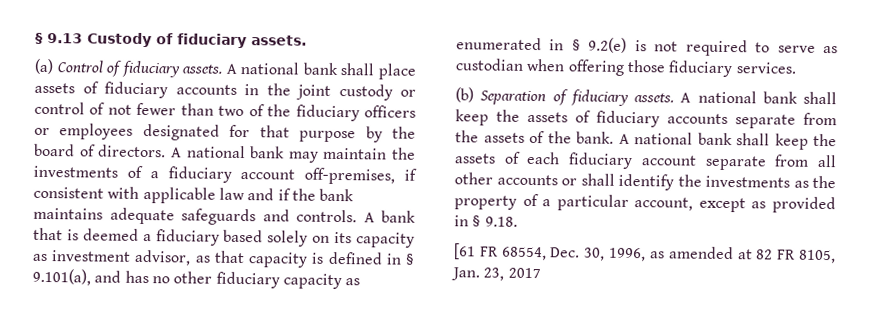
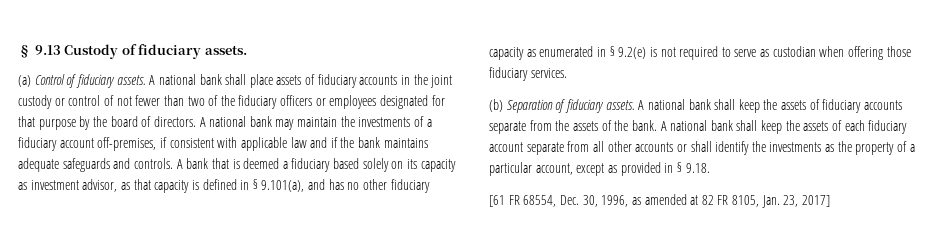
[507,267,541,279] 2017 -> [802,195,831,207] 2017]

